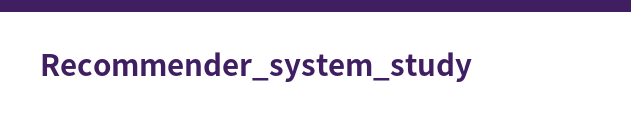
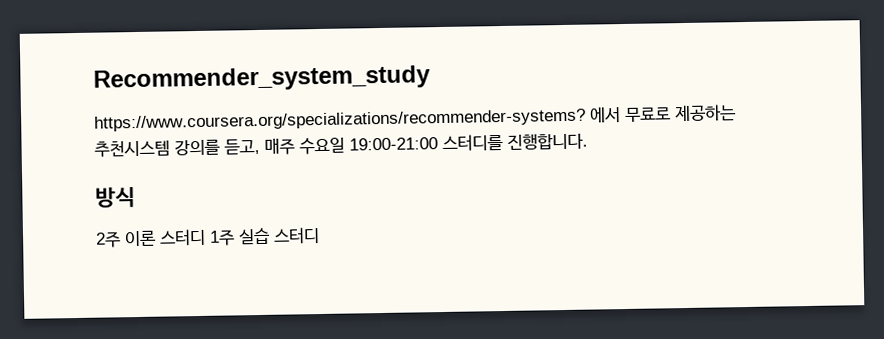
(472, 67) none -> [94,104,736,132] [94,132,588,158] [95,187,136,208] [95,227,320,248] // https://www.coursera.org/specializations/recommender-systems? 에서 무료로 제공하는 추천시스템 강의를 듣고, 매주 수요일 19:00-21:00 스터디를 진행합니다. // 방식 // 2주 이론 스터디 1주 실습 스터디

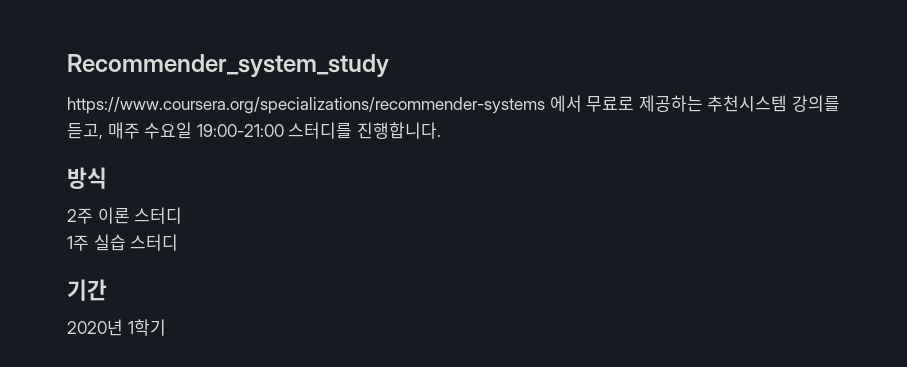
[94,108,586,132] https://www.coursera.org/specializations/recommender-systems? -> [67,97,545,114] https://www.coursera.org/specializations/recommender-systems
(206, 237) none -> (183, 215) //
(320, 235) none -> [67,279,107,301] [67,319,166,336] // 기간 // 2020년 1학기

